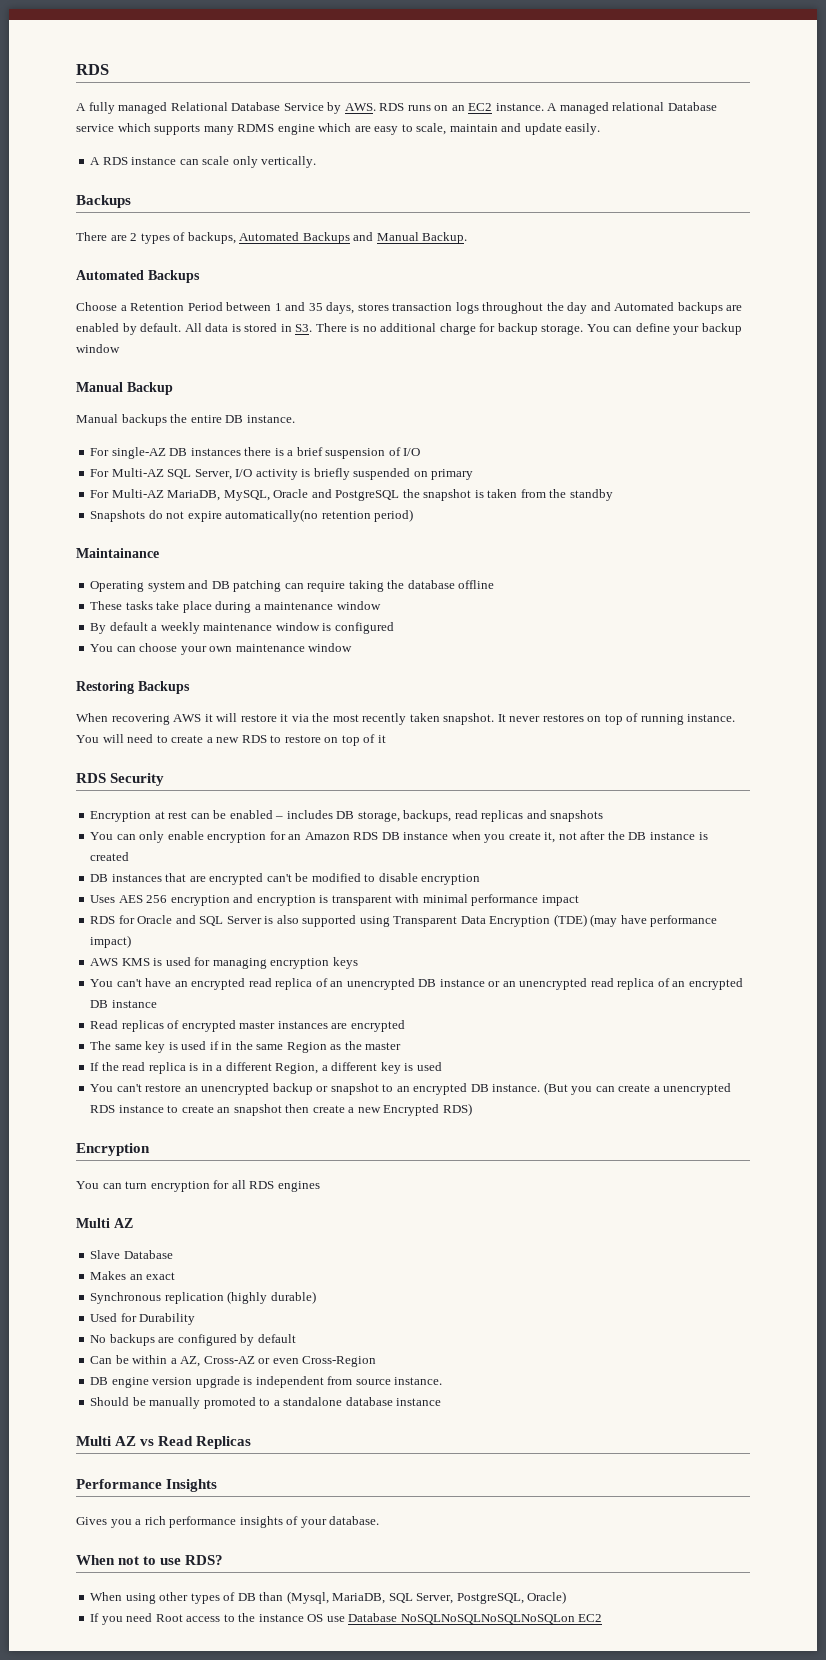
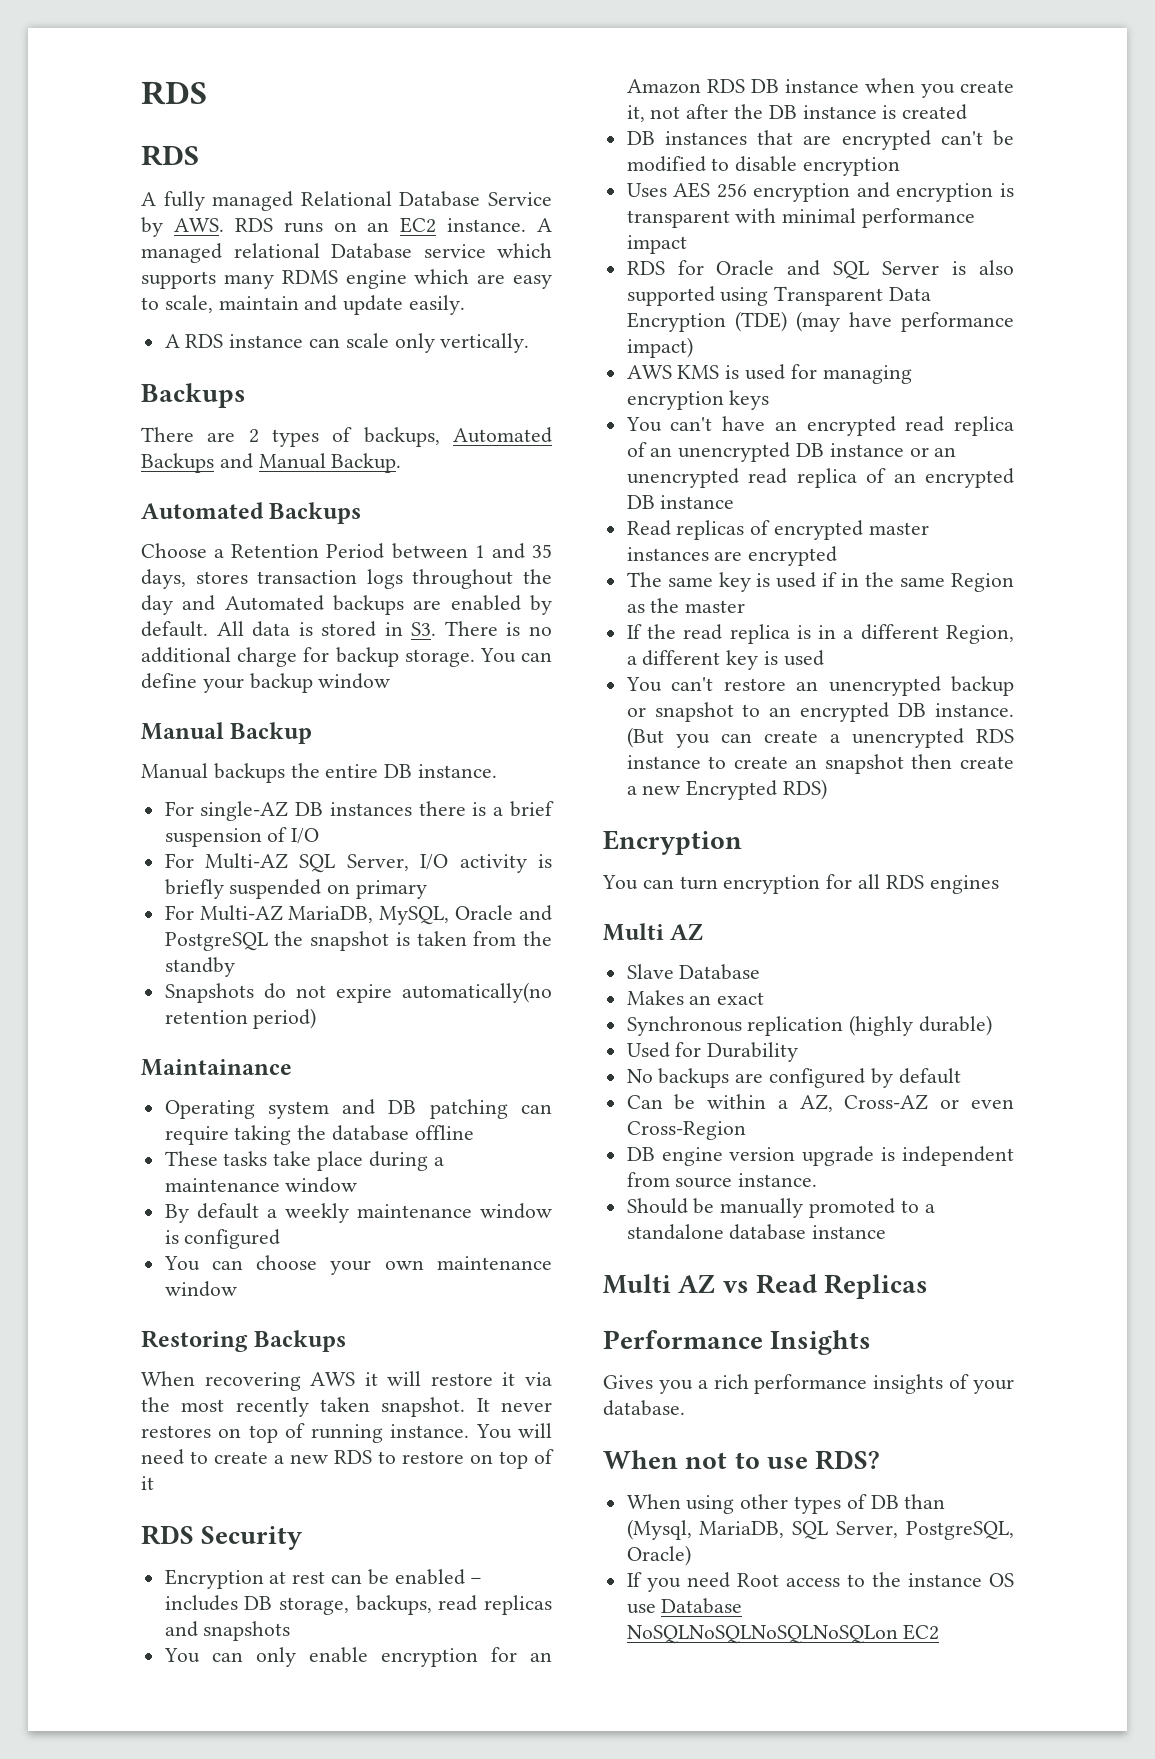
[76,64,109,75] RDS -> [141,81,207,105] [141,145,199,166] RDS // RDS

